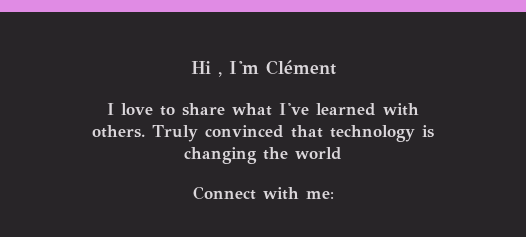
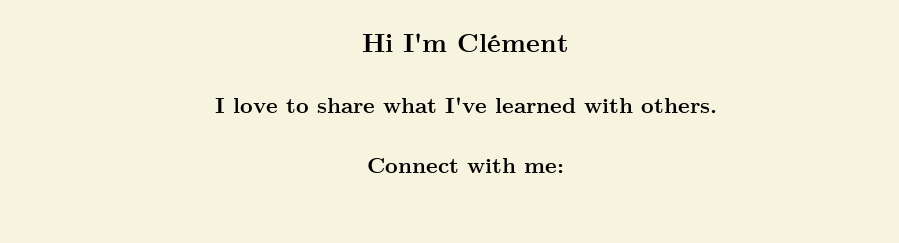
[217,72,222,77] , -> (393, 43) none
[152,125,434,142] [184,147,342,164] Truly convinced that technology is changing the world -> (717, 105) none

